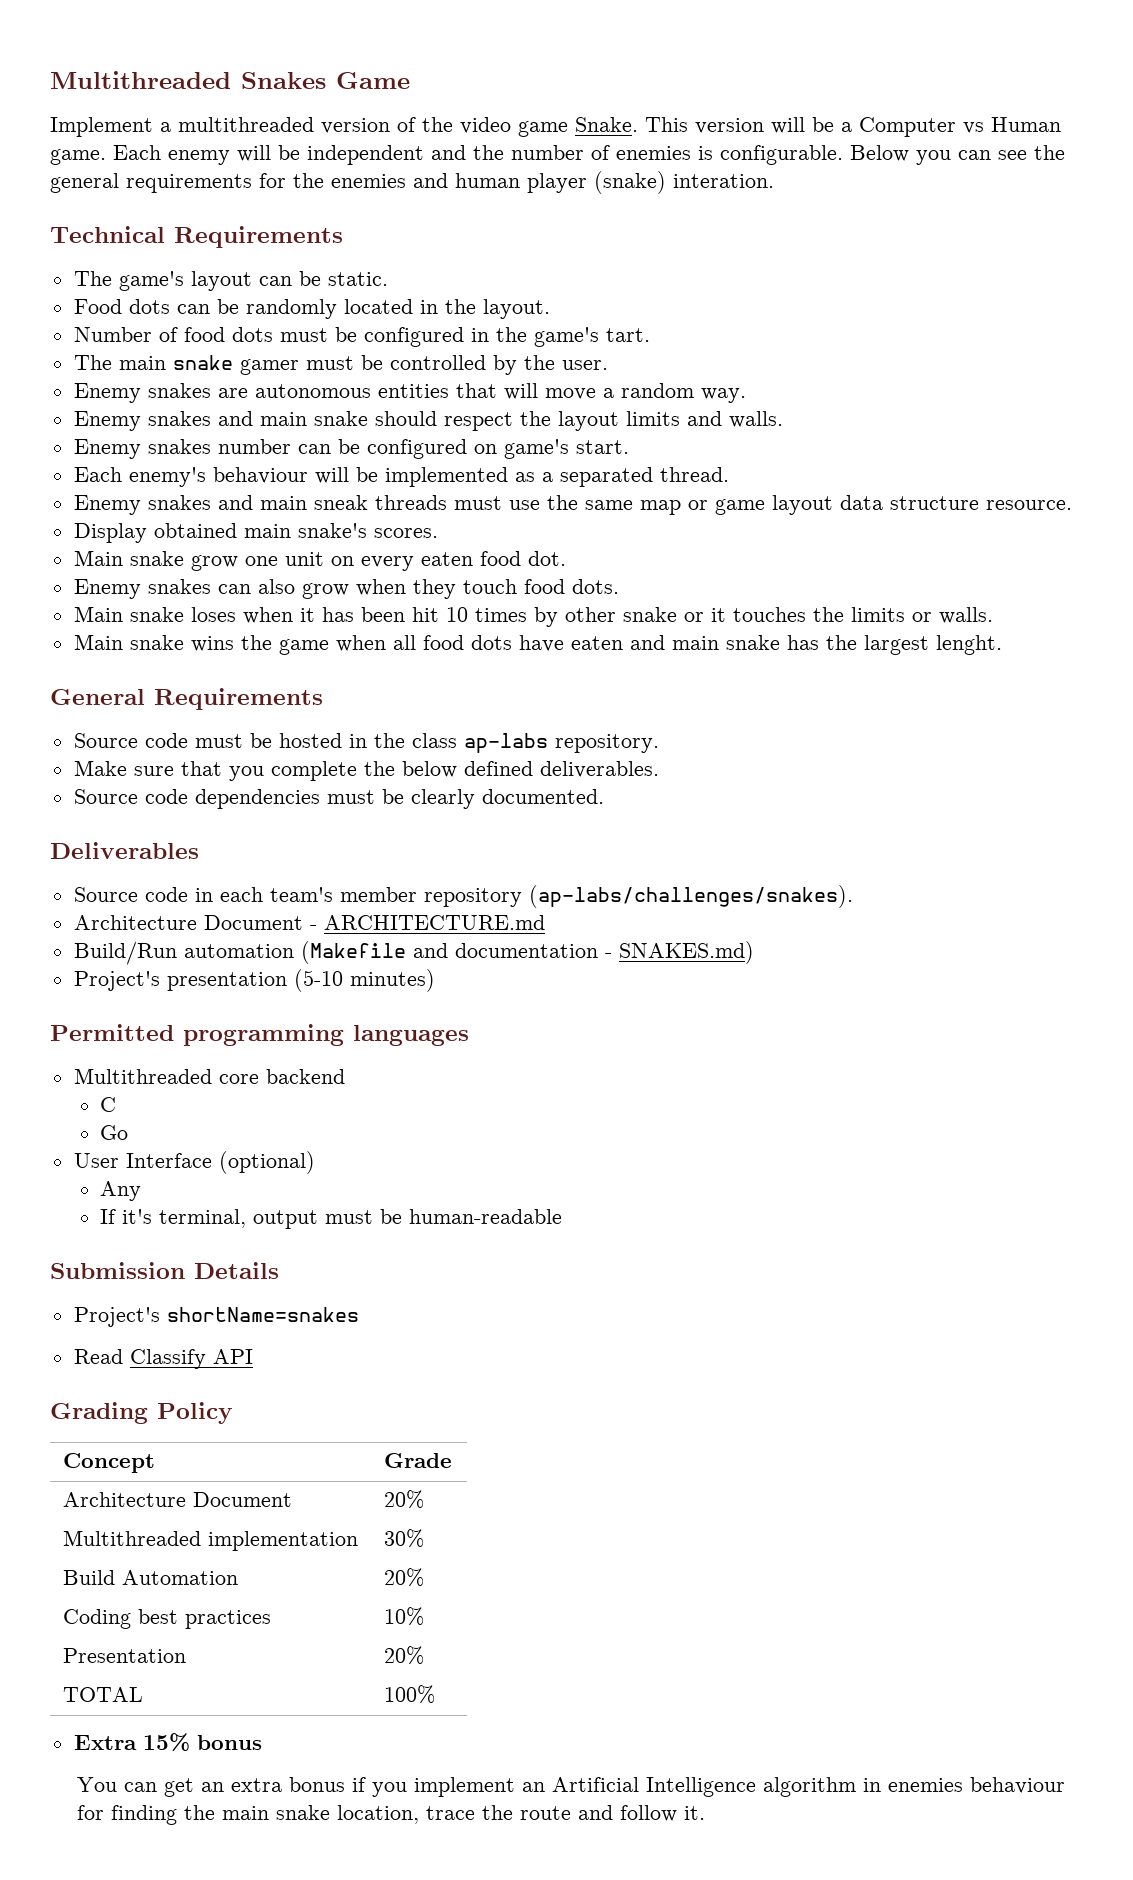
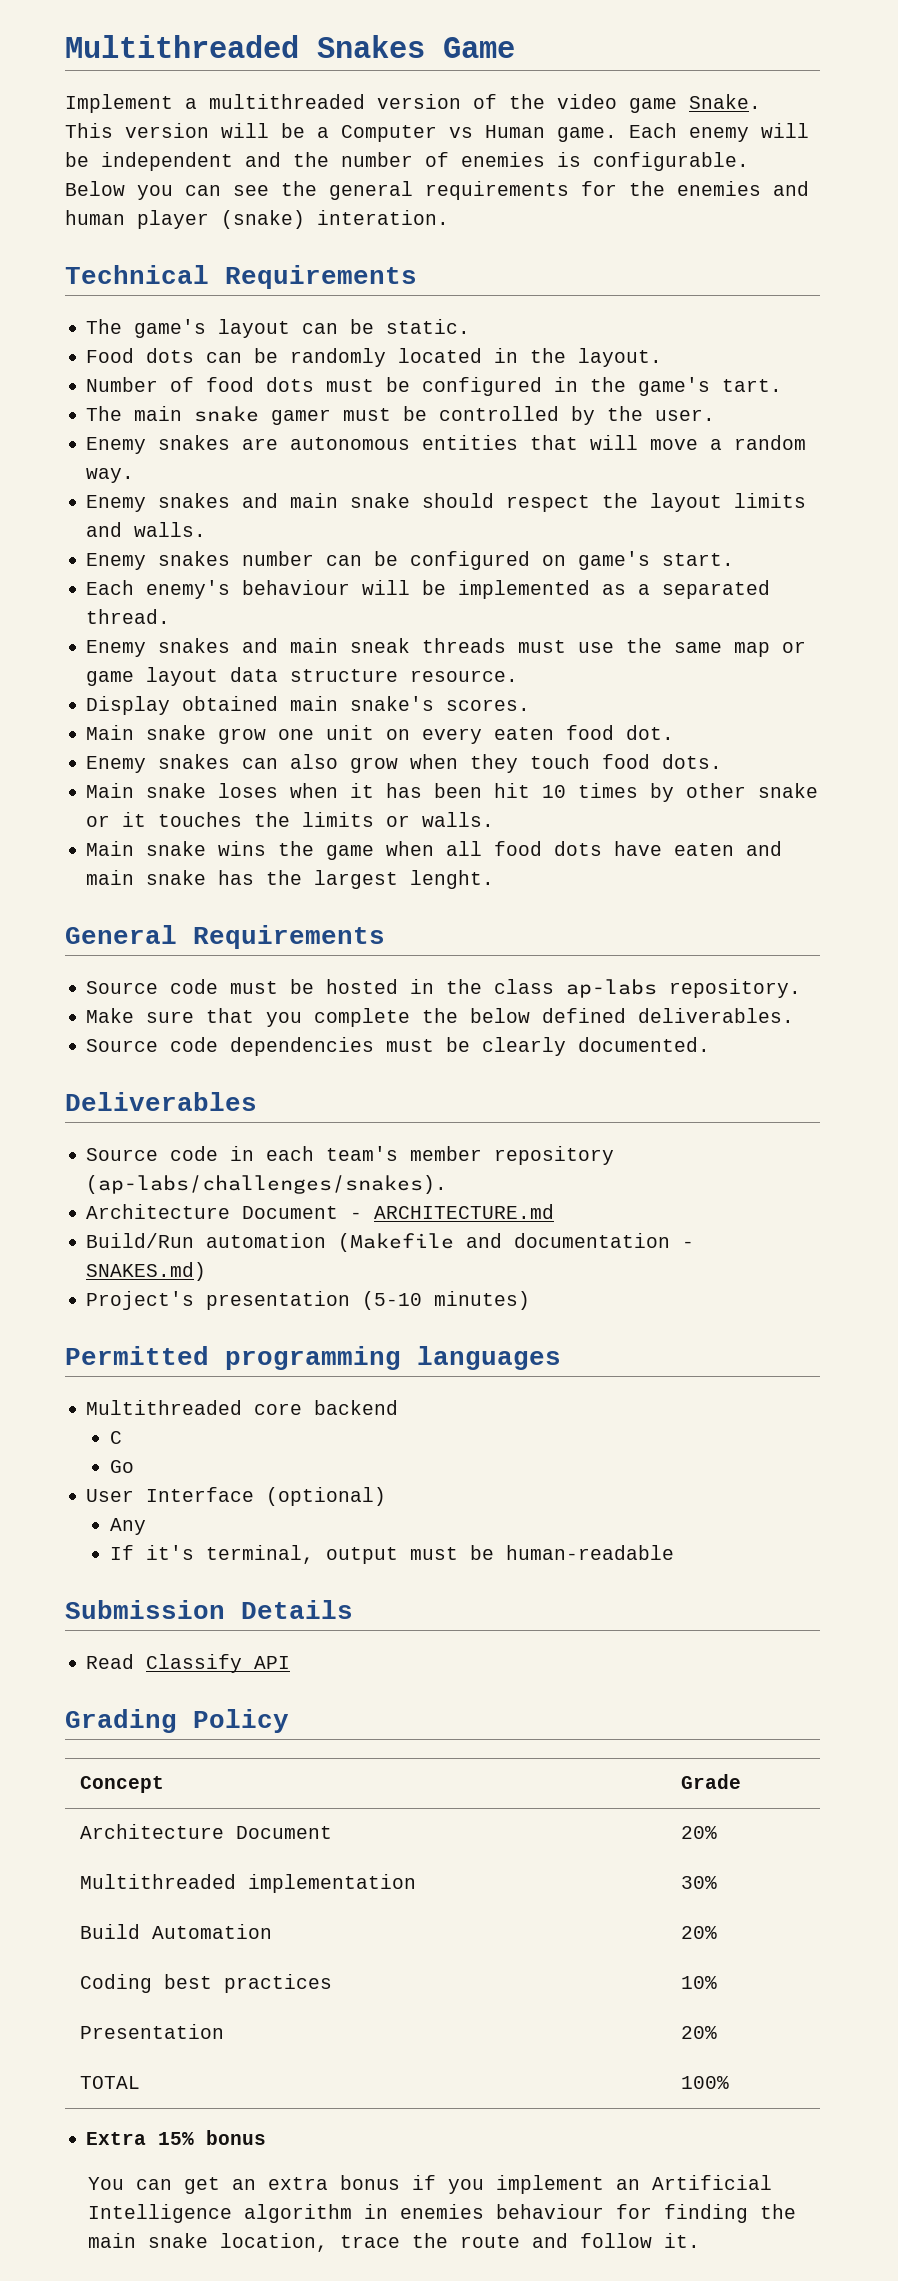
[73,1307,359,1327] // Project's shortName=snakes -> (353, 1609) none

